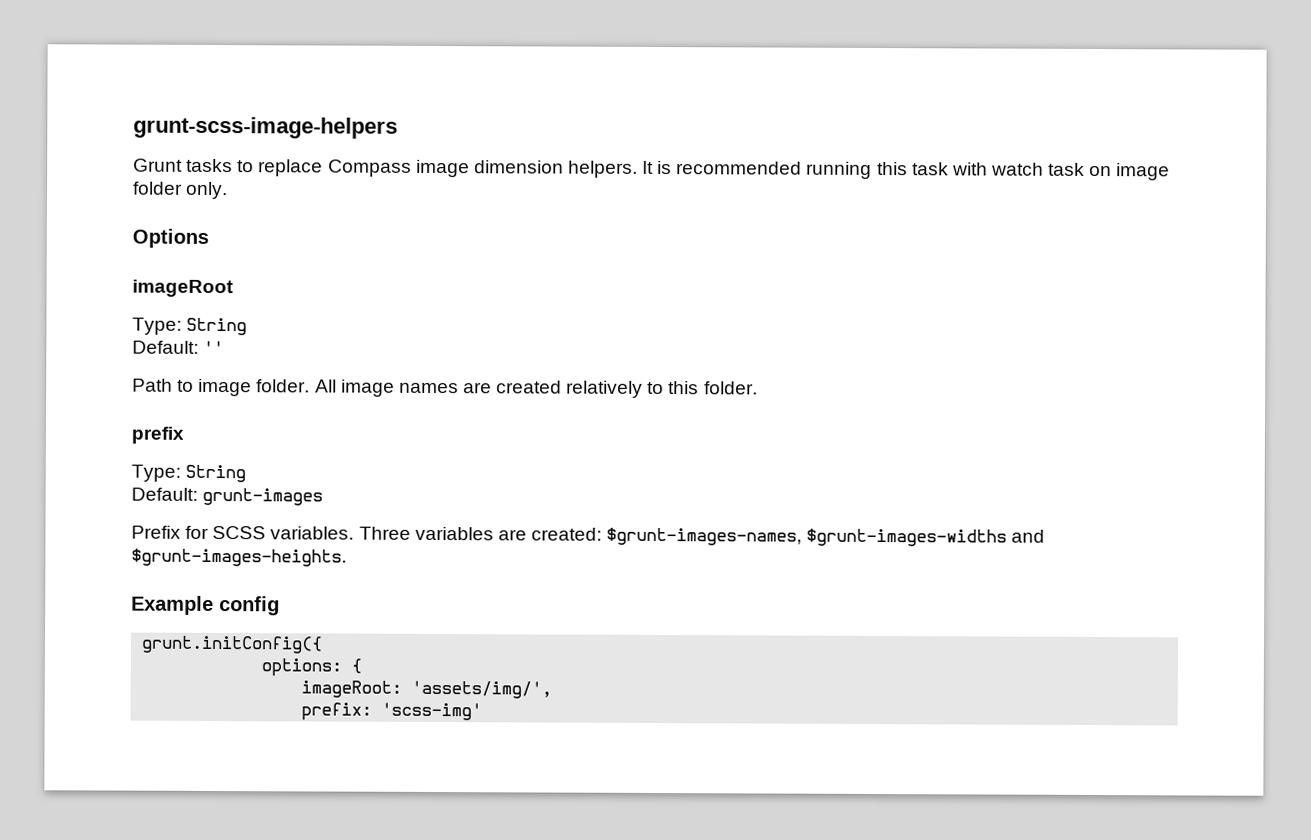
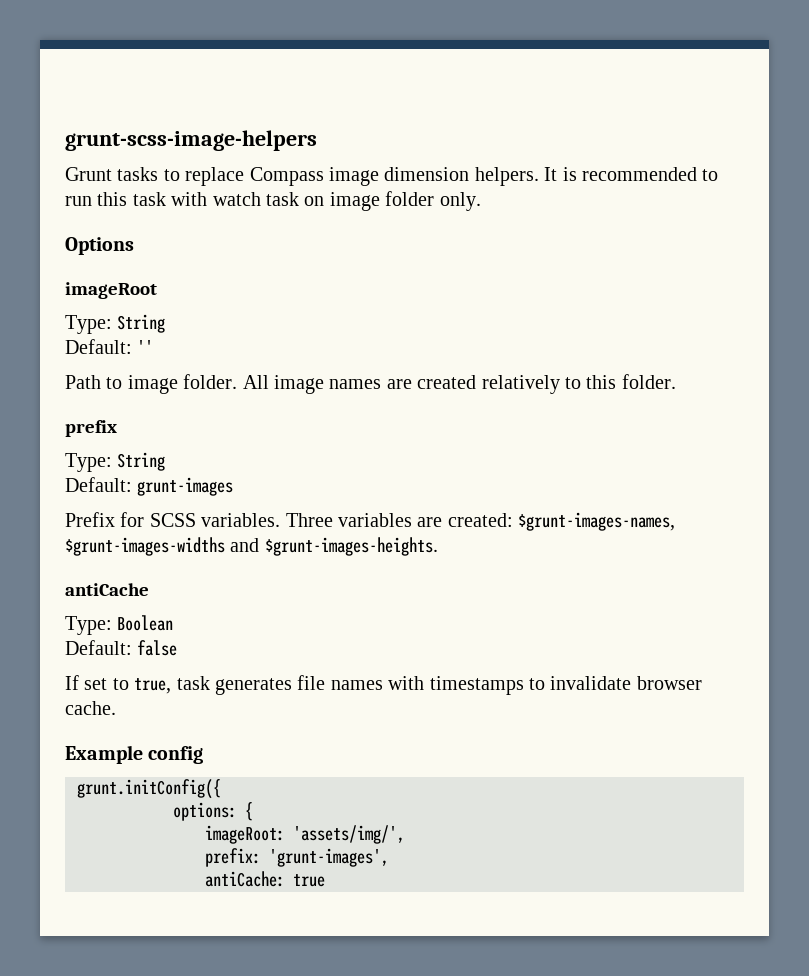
[806,161,873,179] running -> [702,169,719,181] [65,196,92,206] to run
(347, 557) none -> [65,583,149,596] [65,615,174,635] [65,640,178,656] [65,675,702,695] [65,701,116,715] // antiCache // Type: Boolean // Default: false // If set to true, task generates file names with timestamps to invalidate browser cache.
[381,702,483,721] 'scss-img' -> [269,848,389,867] [205,871,325,887] 'grunt-images', // antiCache: true

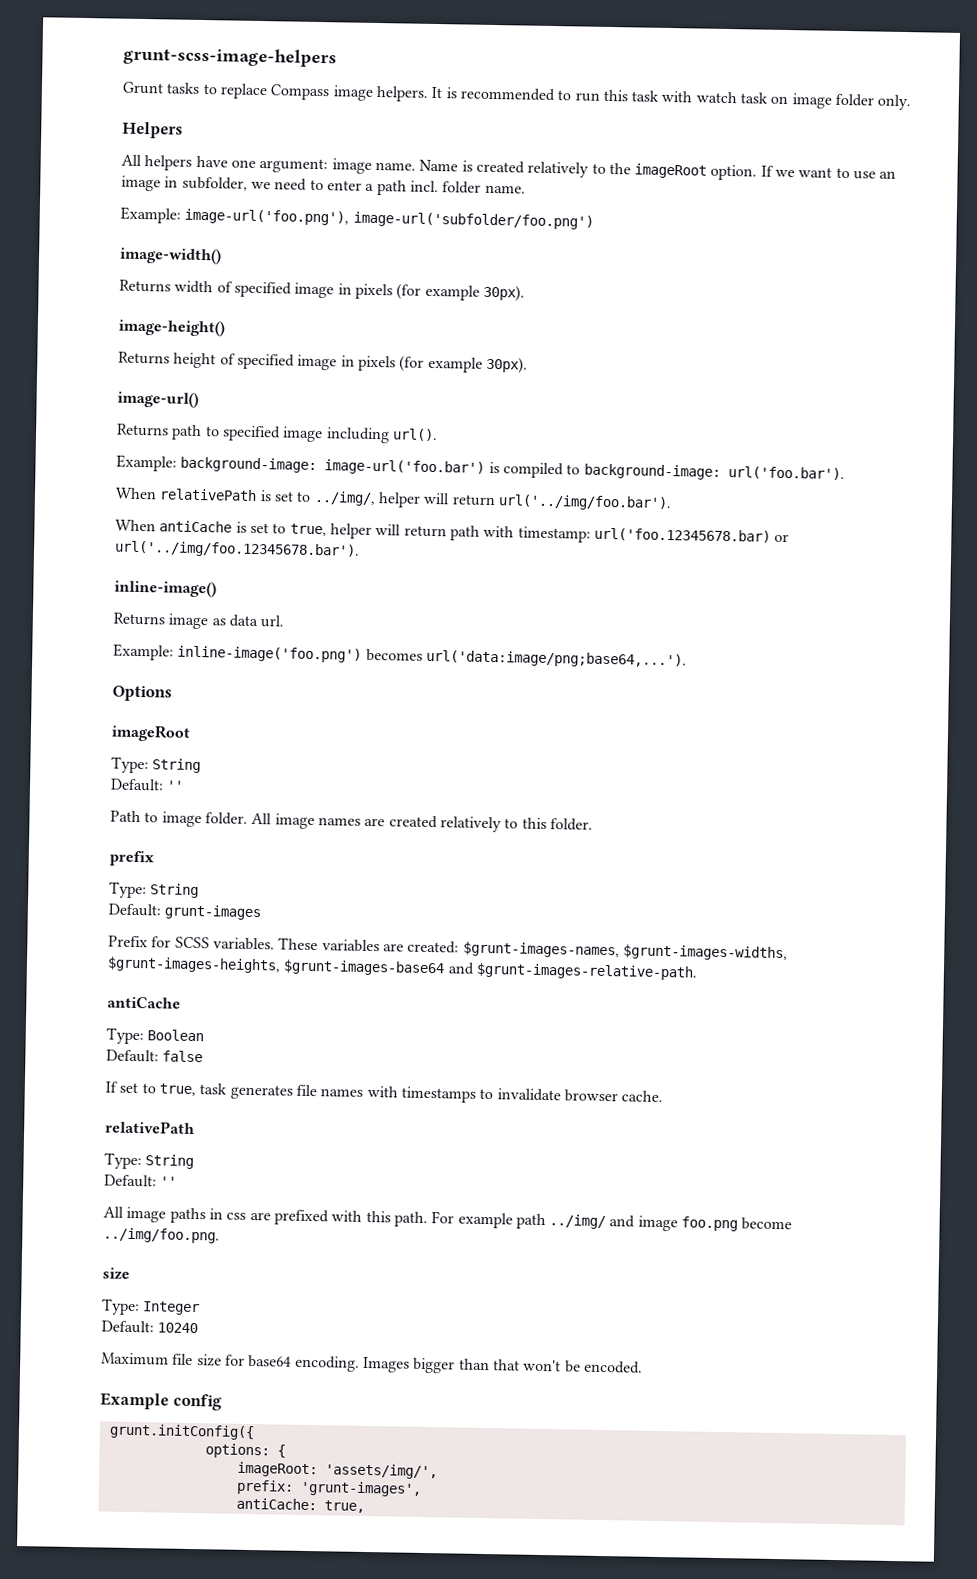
[384,167,470,181] dimension -> (374, 93) none
(481, 201) none -> [122,121,183,139] [121,154,897,181] [121,175,526,196] [120,206,594,230] [119,247,222,265] [119,279,525,302] [118,319,225,337] [118,351,528,374] [117,391,199,408] [116,423,438,444] [116,454,845,481] [115,487,672,512] [115,519,790,543] [114,540,360,559] [114,580,217,598] [113,612,285,630] [113,643,687,669] // Helpers // All helpers have one argument: image name. Name is created relatively to the imageRoot option. If we want to use an image in subfolder, we need to enter a path incl. folder name. // Example: image-url('foo.png'), image-url('subfolder/foo.png') // image-width() // Returns width of specified image in pixels (for example 30px). // image-height() // Returns height of specified image in pixels (for example 30px). // image-url() // Returns path to specified image including url(). // Example: background-image: image-url('foo.bar') is compiled to background-image: url('foo.bar'). // When relativePath is set to ../img/, helper will return url('../img/foo.bar'). // When antiCache is set to true, helper will return path with timestamp: url('foo.12345678.bar) or url('../img/foo.12345678.bar'). // inline-image() // Returns image as data url. // Example: inline-image('foo.png') becomes url('data:image/png;base64,...').
[285,513,333,527] Three -> [278,937,319,951] These
[65,537,438,556] $grunt-images-widths and $grunt-images-heights. -> [622,944,788,962] [107,956,698,981] $grunt-images-widths, $grunt-images-heights, $grunt-images-base64 and $grunt-images-relative-path.
(116, 708) none -> [105,1120,195,1135] [104,1152,195,1170] [104,1174,178,1188] [103,1206,793,1232] [103,1227,220,1244] [102,1267,130,1280] [101,1298,201,1316] [101,1320,199,1334] [101,1352,643,1374] // relativePath // Type: String // Default: '' // All image paths in css are prefixed with this path. For example path ../img/ and image foo.png become ../img/foo.png. // size // Type: Integer // Default: 10240 // Maximum file size for base64 encoding. Images bigger than that won't be encoded.
[293,874,325,887] true -> [323,1500,365,1513] true,

